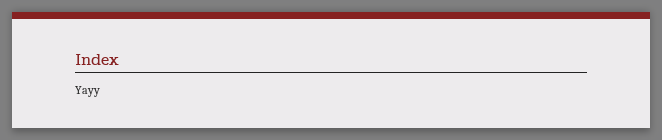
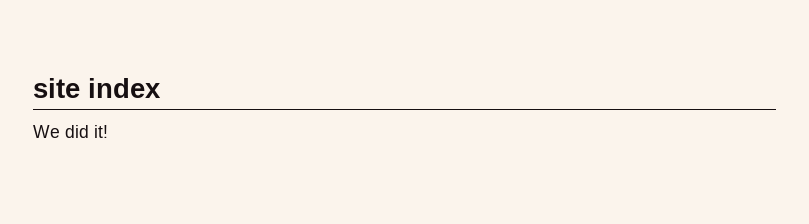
[75,54,119,65] [75,86,100,97] Index // Yayy -> [33,78,161,98] [33,125,108,138] site index // We did it!

